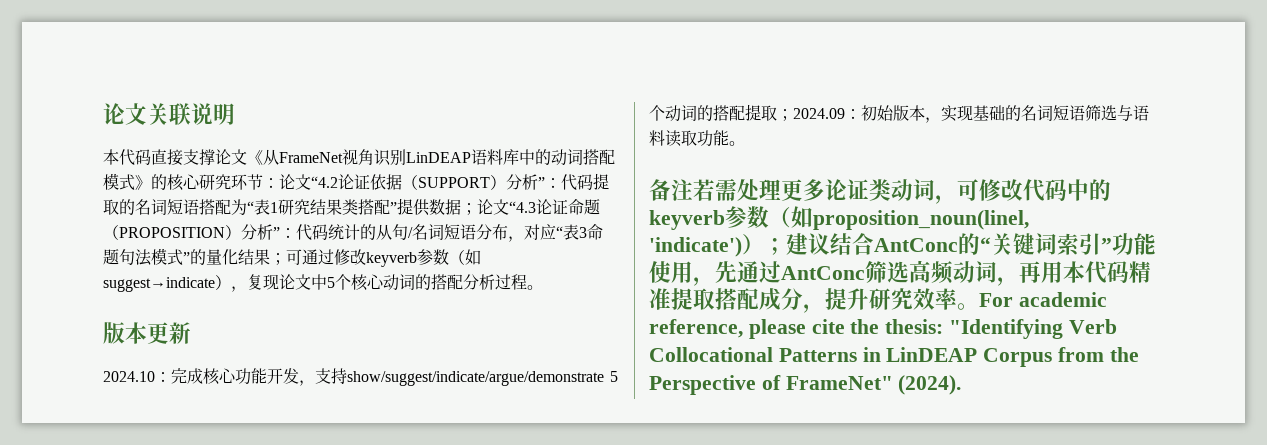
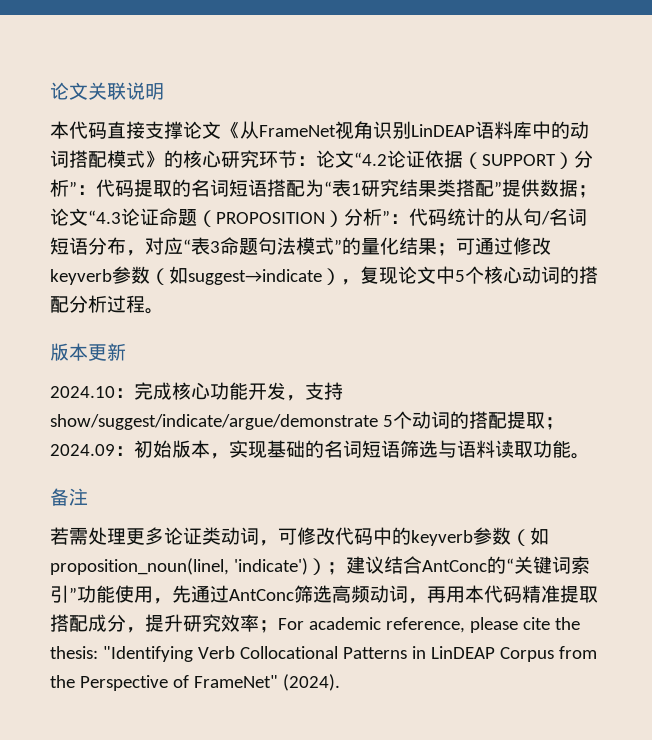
(693, 190) none -> (88, 497) //
[957,303,979,310] 。 -> [259,620,278,633] ；

